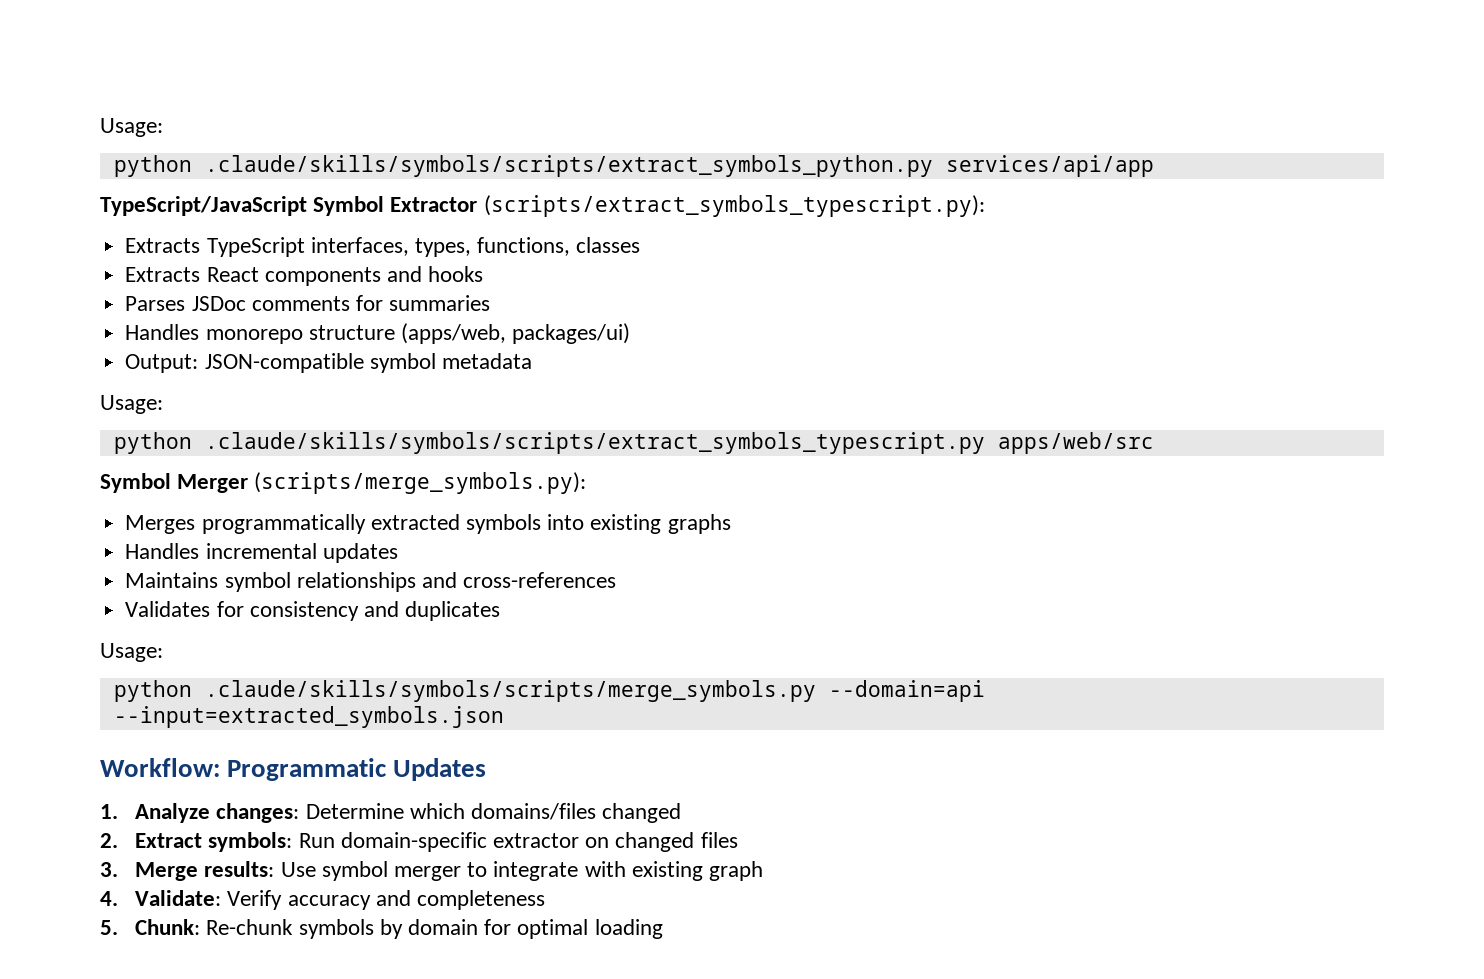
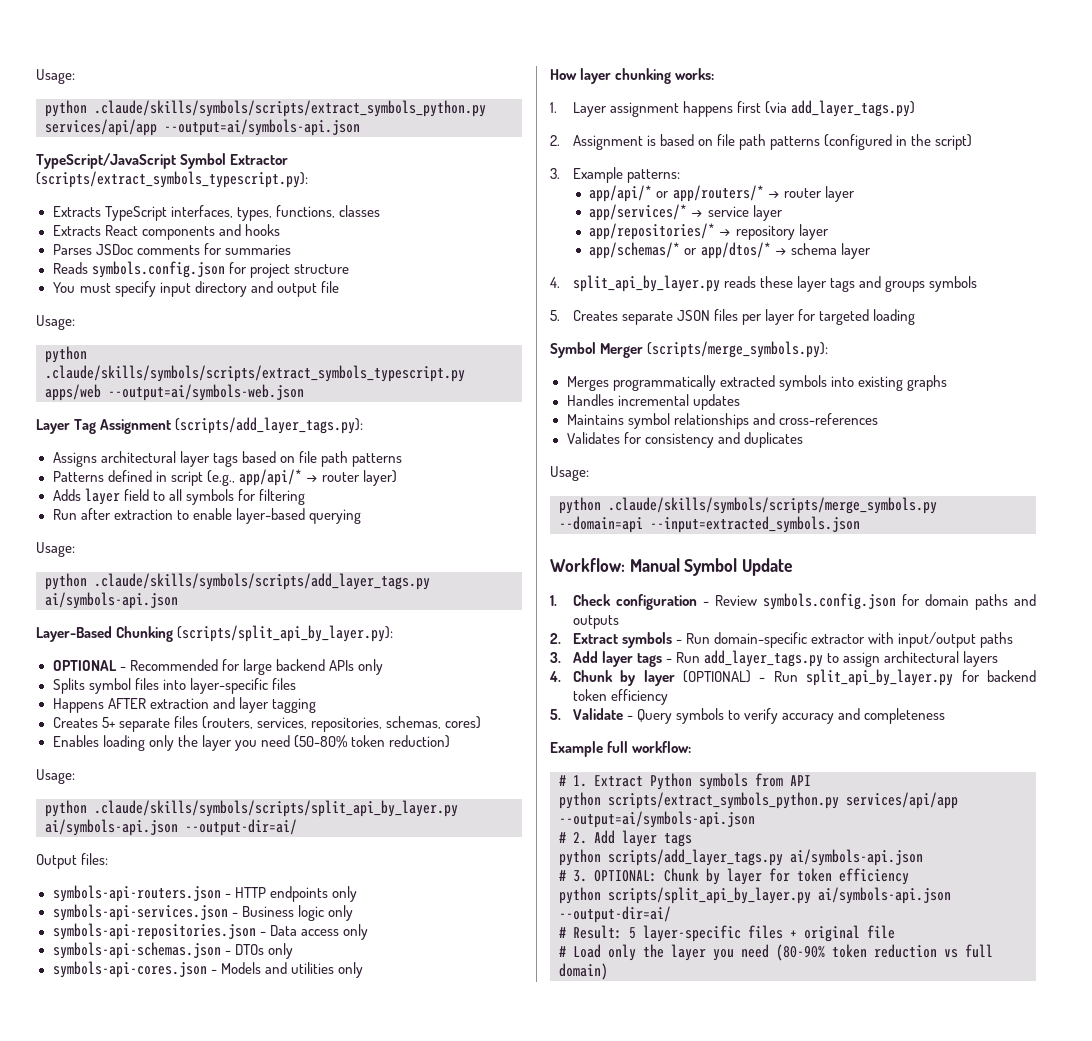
(1154, 166) none -> [164,119,360,136] --output=ai/symbols-api.json
[125,323,631,344] [125,353,532,373] [100,395,163,414] [113,432,1154,454] Handles monorepo structure (apps/web, packages/ui) // Output: JSON-compatible symbol metadata // Usage: // python .claude/skills/symbols/scripts/extract_symbols_typescript.py apps/web/src -> [52,261,349,278] [52,281,339,297] [36,315,75,330] [45,346,87,363] [45,365,465,382] [45,384,304,401] [36,417,364,434] [52,451,402,467] [52,469,397,486] [52,488,305,505] [52,508,361,524] [36,542,75,557] [45,573,430,590] [45,592,178,609] [36,625,394,642] [52,659,383,675] [52,678,296,694] [52,697,316,713] [52,716,481,732] [52,735,450,751] [36,769,75,784] [45,800,458,817] [45,819,297,836] [36,853,109,869] [52,885,357,902] [52,904,353,921] [52,923,368,940] [52,942,293,959] [52,961,363,978] [550,68,715,84] [550,100,916,117] [550,134,973,150] [550,167,680,183] [589,185,855,202] [589,204,783,221] [589,223,829,240] [589,242,871,259] [550,275,978,292] [550,309,916,325] Reads symbols.config.json for project structure // You must specify input directory and output file // Usage: // python .claude/skills/symbols/scripts/extract_symbols_typescript.py apps/web --output=ai/symbols-web.json // Layer Tag Assignment (scripts/add_layer_tags.py): // Assigns architectural layer tags based on file path patterns // Patterns defined in script (e.g., app/api/* → router layer) // Adds layer field to all symbols for filtering // Run after extraction to enable layer-based querying // Usage: // python .claude/skills/symbols/scripts/add_layer_tags.py ai/symbols-api.json // Layer-Based Chunking (scripts/split_api_by_layer.py): // OPTIONAL - Recommended for large backend APIs only // Splits symbol files into layer-specific files // Happens AFTER extraction and layer tagging // Creates 5+ separate files (routers, services, repositories, schemas, cores) // Enables loading only the layer you need (50-80% token reduction) // Usage: // python .claude/skills/symbols/scripts/split_api_by_layer.py ai/symbols-api.json --output-dir=ai/ // Output files: // symbols-api-routers.json - HTTP endpoints only // symbols-api-services.json - Business logic only // symbols-api-repositories.json - Data access only // symbols-api-schemas.json - DTOs only // symbols-api-cores.json - Models and utilities only // How layer chunking works: // 1. Layer assignment happens first (via add_layer_tags.py) // 2. Assignment is based on file path patterns (configured in the script) // 3. Example patterns: // app/api/* or app/routers/* → router layer // app/services/* → service layer // app/repositories/* → repository layer // app/schemas/* or app/dtos/* → schema layer // 4. split_api_by_layer.py reads these layer tags and groups symbols // 5. Creates separate JSON files per layer for targeted loading
[227,758,487,781] [100,803,682,823] Programmatic Updates // 1. Analyze changes: Determine which domains/files changed -> [629,558,793,576] [550,593,1036,610] [572,615,619,629] Manual Symbol Update // 1. Check configuration - Review symbols.config.json for domain paths and outputs
[208,832,293,852] symbols: -> [621,632,683,648] symbols -
[585,832,738,852] [100,861,764,881] [100,890,546,910] [100,919,663,939] on changed files // 3. Merge results: Use symbol merger to integrate with existing graph // 4. Validate: Verify accuracy and completeness // 5. Chunk: Re-chunk symbols by domain for optimal loading -> [868,632,1014,648] [550,650,999,667] [549,669,1036,686] [572,689,668,705] [550,708,946,724] [550,741,692,757] [559,773,811,790] [559,792,958,809] [559,811,755,828] [559,830,692,847] [559,849,923,866] [559,868,909,885] [559,887,951,904] [559,906,671,923] [559,925,895,942] [559,944,993,961] [559,963,608,980] with input/output paths // 3. Add layer tags - Run add_layer_tags.py to assign architectural layers // 4. Chunk by layer (OPTIONAL) - Run split_api_by_layer.py for backend token efficiency // 5. Validate - Query symbols to verify accuracy and completeness // Example full workflow: // # 1. Extract Python symbols from API // python scripts/extract_symbols_python.py services/api/app --output=ai/symbols-api.json // # 2. Add layer tags // python scripts/add_layer_tags.py ai/symbols-api.json // # 3. OPTIONAL: Chunk by layer for token efficiency // python scripts/split_api_by_layer.py ai/symbols-api.json --output-dir=ai/ // # Result: 5 layer-specific files + original file // # Load only the layer you need (80-90% token reduction vs full domain)

